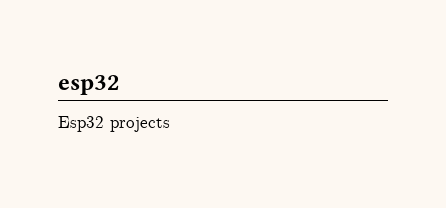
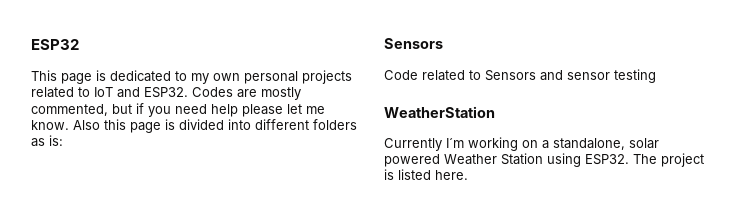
[58,75,120,95] [58,116,170,132] esp32 // Esp32 projects -> [31,39,79,50] [31,70,352,84] [31,87,301,100] [31,103,325,117] [31,119,357,133] [31,135,63,147] [384,38,443,49] [384,69,656,83] [384,106,495,118] [384,137,659,151] [384,153,704,167] [384,169,468,180] ESP32 // This page is dedicated to my own personal projects related to IoT and ESP32. Codes are mostly commented, but if you need help please let me know. Also this page is divided into different folders as is: // Sensors // Code related to Sensors and sensor testing // WeatherStation // Currently I´m working on a standalone, solar powered Weather Station using ESP32. The project is listed here.

